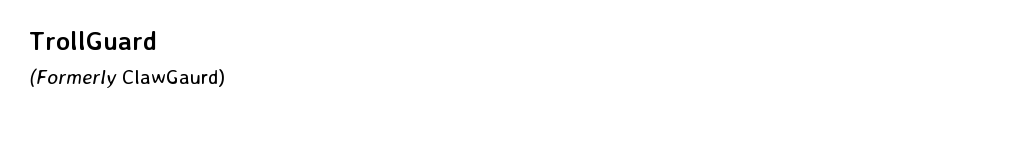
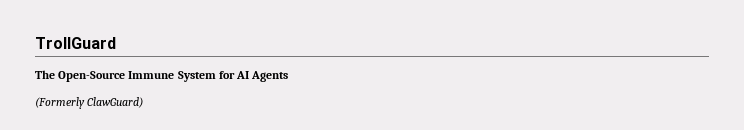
(157, 40) none -> [35,70,289,82] // The Open-Source Immune System for AI Agents
[122,69,225,87] ClawGaurd) -> [87,97,144,108] ClawGuard)

